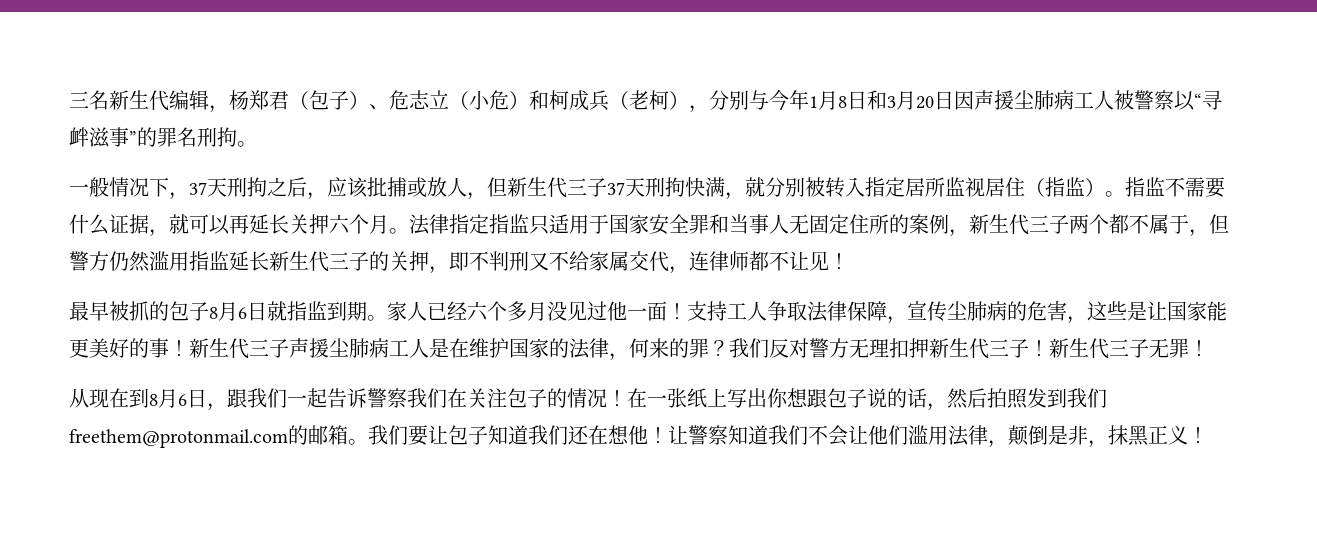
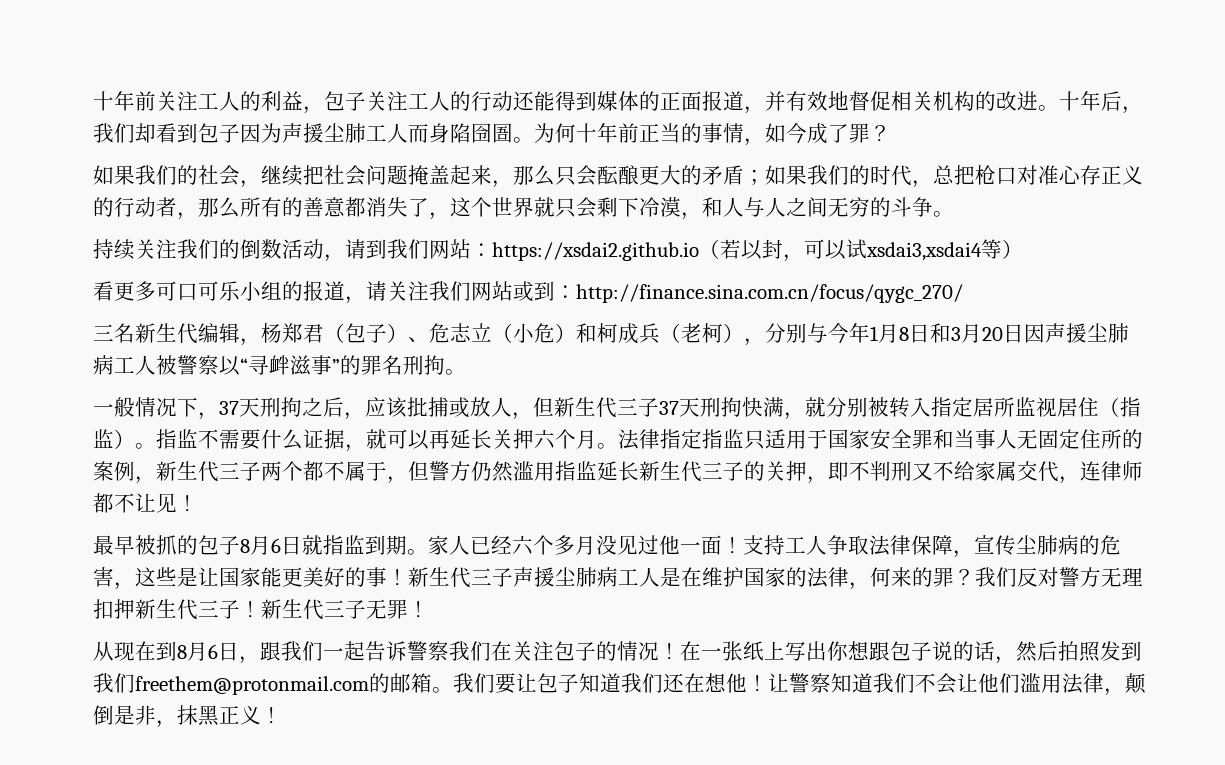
(69, 99) none -> [93,91,1143,114] [93,123,891,146] [93,165,1143,188] [93,197,954,220] [93,239,1023,262] [93,281,963,304] 十年前关注工人的利益，包子关注工人的行动还能得到媒体的正面报道，并有效地督促相关机构的改进。十年后，我们却看到包子因为声援尘肺工人而身陷囹圄。为何十年前正当的事情，如今成了罪？ // 如果我们的社会，继续把社会问题掩盖起来，那么只会酝酿更大的矛盾；如果我们的时代，总把枪口对准心存正义的行动者，那么所有的善意都消失了，这个世界就只会剩下冷漠，和人与人之间无穷的斗争。 // 持续关注我们的倒数活动，请到我们网站：https://xsdai2.github.io（若以封，可以试xsdai3,xsdai4等） // 看更多可口可乐小组的报道，请关注我们网站或到：http://finance.sina.com.cn/focus/qygc_270/ //

